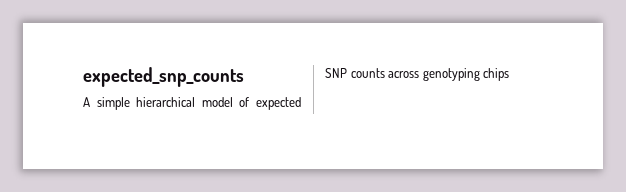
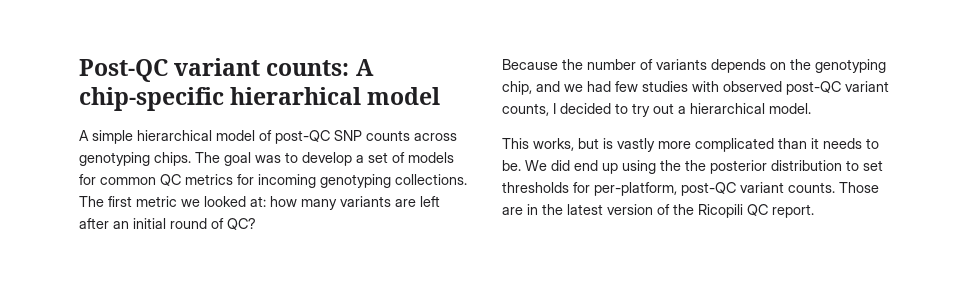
[83,67,244,87] expected_snp_counts -> [79,58,374,82] [79,87,441,111] Post-QC variant counts: A chip-specific hierarhical model
[256,97,301,110] expected -> [275,130,330,144] post-QC
[483,68,510,81] chips -> [154,152,454,166] [79,174,467,188] [79,196,440,210] [79,218,256,230] [502,59,886,73] [502,81,889,95] [502,103,811,117] [502,138,879,152] [502,160,883,174] [502,182,879,196] [502,204,814,218] chips. The goal was to develop a set of models for common QC metrics for incoming genotyping collections. The first metric we looked at: how many variants are left after an initial round of QC? // Because the number of variants depends on the genotyping chip, and we had few studies with observed post-QC variant counts, I decided to try out a hierarchical model. // This works, but is vastly more complicated than it needs to be. We did end up using the the posterior distribution to set thresholds for per-platform, post-QC variant counts. Those are in the latest version of the Ricopili QC report.

